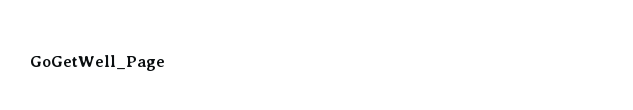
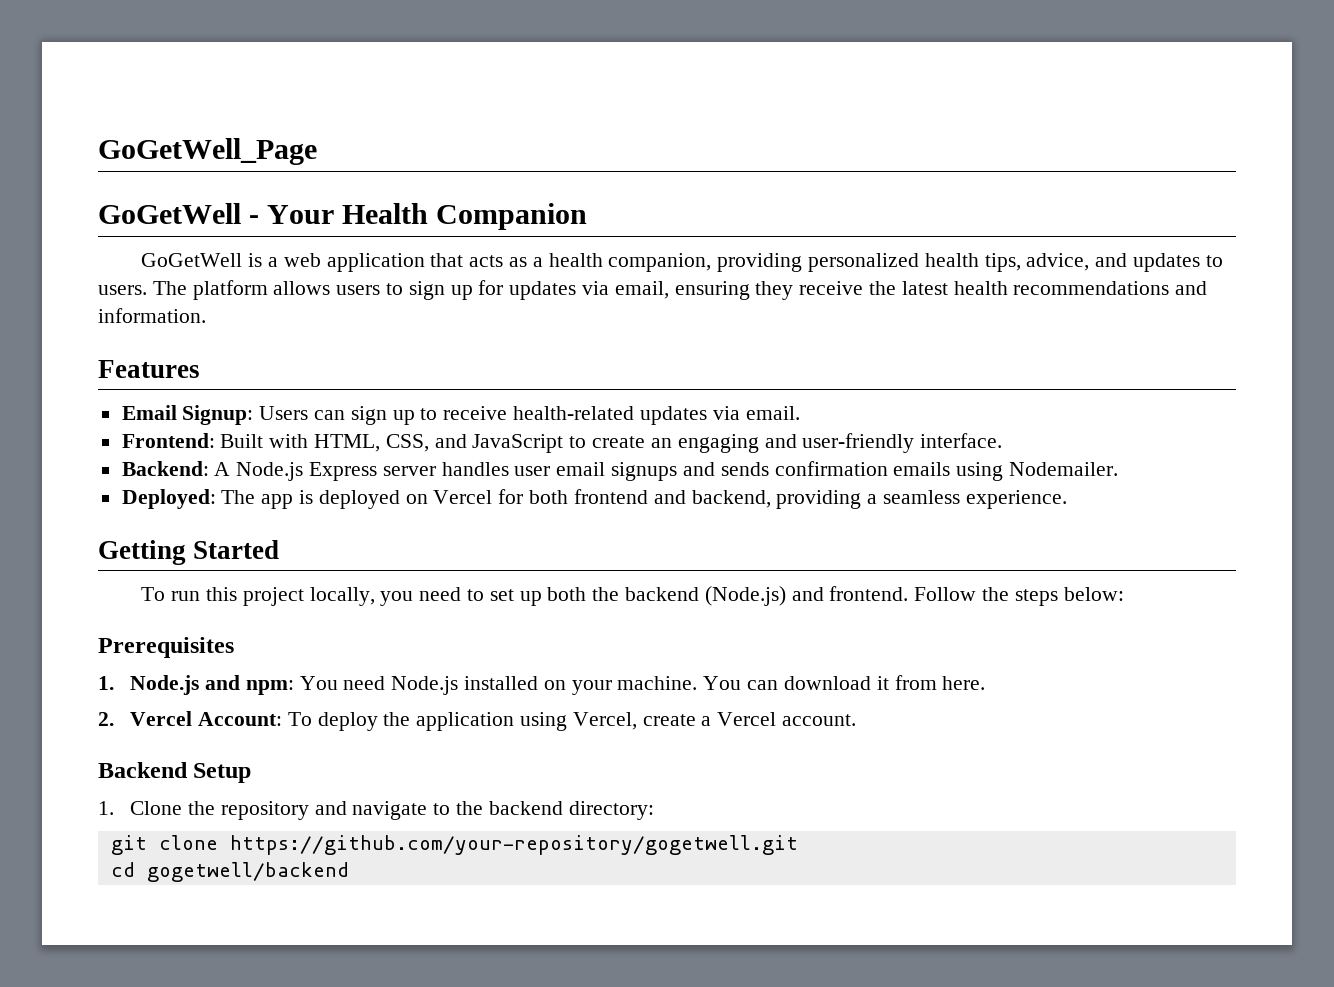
(165, 63) none -> [98,203,588,230] [141,253,1223,272] [98,280,1208,300] [98,308,206,323] [98,360,200,378] [121,405,800,425] [121,433,1003,453] [121,461,1118,481] [121,489,1067,509] [98,540,280,565] [141,586,1124,606] [98,637,234,658] [98,675,986,695] [98,711,857,731] [98,762,252,783] [98,801,654,820] [110,835,798,855] [110,862,349,882] // GoGetWell - Your Health Companion // GoGetWell is a web application that acts as a health companion, providing personalized health tips, advice, and updates to users. The platform allows users to sign up for updates via email, ensuring they receive the latest health recommendations and information. // Features // Email Signup: Users can sign up to receive health-related updates via email. // Frontend: Built with HTML, CSS, and JavaScript to create an engaging and user-friendly interface. // Backend: A Node.js Express server handles user email signups and sends confirmation emails using Nodemailer. // Deployed: The app is deployed on Vercel for both frontend and backend, providing a seamless experience. // Getting Started // To run this project locally, you need to set up both the backend (Node.js) and frontend. Follow the steps below: // Prerequisites // 1. Node.js and npm: You need Node.js installed on your machine. You can download it from here. // 2. Vercel Account: To deploy the application using Vercel, create a Vercel account. // Backend Setup // 1. Clone the repository and navigate to the backend directory: // git clone https://github.com/your-repository/gogetwell.git // cd gogetwell/backend

